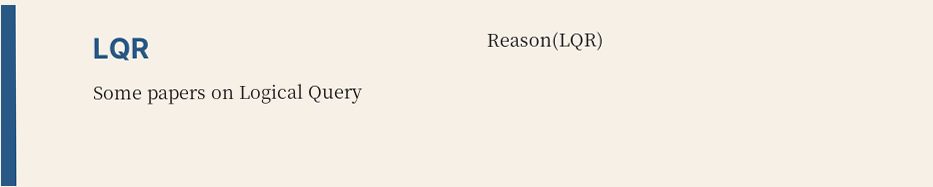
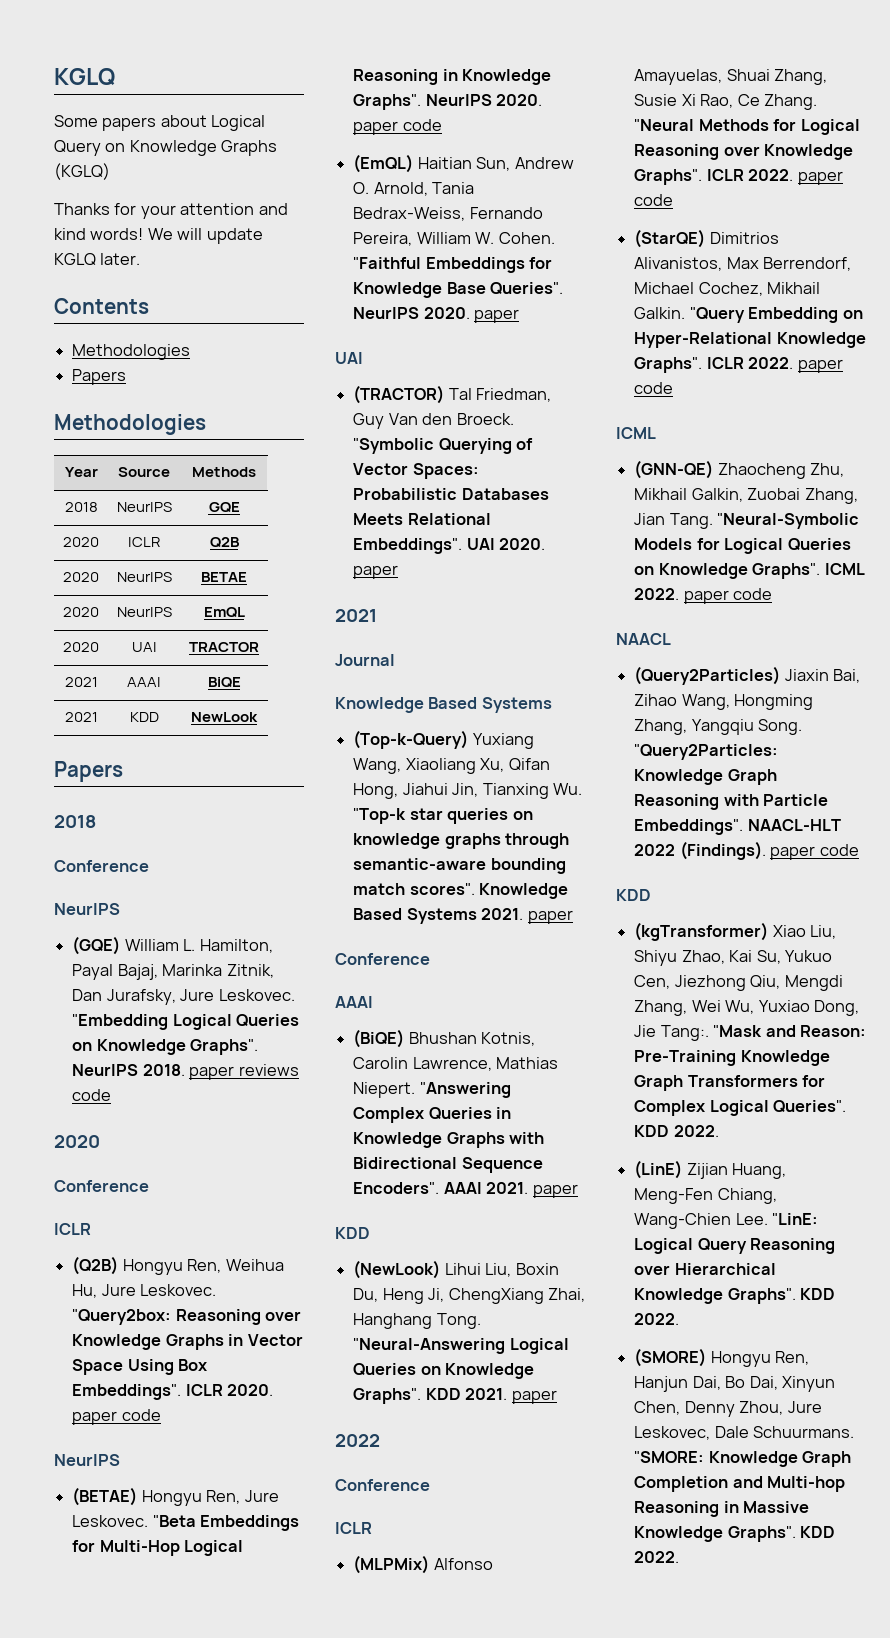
[92,37,149,61] LQR -> [54,68,115,86] KGLQ
[210,83,363,104] [486,31,604,51] on Logical Query Reason(LQR) -> [160,115,266,131] [54,140,278,156] [54,163,110,180] [54,203,288,219] [54,228,263,244] [54,253,141,265] [54,298,149,314] [72,344,191,360] [72,369,127,385] [54,414,206,435] [64,467,98,477] [118,467,170,477] [192,467,256,477] [64,502,98,512] [116,502,172,512] [208,502,240,513] [63,537,99,547] [128,537,160,547] [209,537,240,548] [63,572,99,582] [116,572,172,582] [201,572,247,582] [63,607,99,617] [116,607,172,617] [203,607,245,618] [63,642,99,652] [131,642,157,652] [189,642,259,652] [64,677,98,687] [127,677,161,687] [207,677,241,688] [64,712,98,722] [129,712,159,722] [191,712,258,722] [54,761,123,782] [54,815,96,828] [54,860,149,872] [54,903,120,915] [72,936,273,955] [72,964,274,980] [72,989,295,1005] [72,1014,300,1030] [72,1039,259,1055] [72,1064,299,1080] [72,1089,112,1101] [54,1135,100,1148] [54,1180,149,1192] [54,1223,91,1235] [72,1256,284,1275] [72,1284,217,1298] [72,1309,302,1325] [72,1334,303,1350] [72,1359,208,1375] [72,1384,274,1400] [72,1409,161,1425] [54,1454,120,1466] [72,1487,279,1506] [72,1515,300,1531] [72,1540,244,1556] [353,69,552,85] [353,94,543,110] [353,119,442,135] [353,154,574,173] [353,182,475,196] [353,207,543,221] [353,232,555,246] [353,257,553,273] [353,282,564,298] [353,307,520,323] [335,352,363,364] [353,385,552,404] [353,413,514,429] [353,438,534,454] [353,463,479,479] [353,488,549,500] [353,513,491,525] [353,538,546,554] [353,565,399,579] [335,609,377,622] [335,654,395,666] [335,697,552,713] [353,730,534,749] [353,758,550,774] [353,783,582,799] [353,808,533,824] [353,833,570,849] [353,858,566,874] [353,883,569,899] [353,908,573,924] [335,953,430,965] [335,996,373,1008] [353,1029,536,1048] [353,1057,559,1071] [353,1082,511,1098] [353,1107,512,1123] [353,1132,545,1148] [353,1157,543,1173] [353,1182,578,1198] [335,1227,370,1239] [353,1260,559,1279] [353,1288,585,1304] [353,1313,481,1329] [353,1338,569,1354] [353,1363,535,1379] [353,1388,557,1404] [335,1434,380,1447] [335,1479,430,1491] [335,1522,372,1534] [353,1555,493,1574] [634,69,828,85] [634,94,817,110] [634,119,860,135] [634,144,854,160] [634,169,843,185] [634,194,674,206] [634,229,779,248] [634,257,852,271] [634,282,821,296] [634,307,863,323] [634,332,866,348] [634,357,843,373] [634,382,674,394] [616,427,656,439] [634,460,845,479] [634,488,858,504] [634,513,860,529] [634,538,851,554] [634,563,865,579] [634,588,773,604] [616,633,671,645] [634,666,861,685] [634,694,814,710] [634,719,803,735] [634,744,779,760] [634,769,777,785] [634,794,829,810] [634,819,841,835] [634,841,859,860] [616,889,651,901] [634,922,837,941] [634,950,832,966] [634,975,843,991] [634,1000,859,1016] [634,1025,866,1041] [634,1050,830,1066] [634,1075,826,1091] [634,1100,847,1116] [634,1125,719,1137] [634,1160,787,1179] [634,1188,777,1204] [634,1213,819,1229] [634,1238,836,1254] [634,1263,776,1275] [634,1288,836,1304] [634,1313,680,1325] [634,1348,810,1367] [634,1376,835,1392] [634,1401,822,1417] [634,1426,855,1440] [634,1451,852,1467] [634,1476,846,1492] [634,1501,810,1517] [634,1526,836,1542] [634,1551,680,1563] about Logical Query on Knowledge Graphs (KGLQ) // Thanks for your attention and kind words! We will update KGLQ later. // Contents // Methodologies // Papers // Methodologies // Year | Source | Methods // 2018 | NeurIPS | GQE // 2020 | ICLR | Q2B // 2020 | NeurIPS | BETAE // 2020 | NeurIPS | EmQL // 2020 | UAI | TRACTOR // 2021 | AAAI | BiQE // 2021 | KDD | NewLook // Papers // 2018 // Conference // NeurIPS // (GQE) William L. Hamilton, Payal Bajaj, Marinka Zitnik, Dan Jurafsky, Jure Leskovec. "Embedding Logical Queries on Knowledge Graphs". NeurIPS 2018. paper reviews code // 2020 // Conference // ICLR // (Q2B) Hongyu Ren, Weihua Hu, Jure Leskovec. "Query2box: Reasoning over Knowledge Graphs in Vector Space Using Box Embeddings". ICLR 2020. paper code // NeurIPS // (BETAE) Hongyu Ren, Jure Leskovec. "Beta Embeddings for Multi-Hop Logical Reasoning in Knowledge Graphs". NeurIPS 2020. paper code // (EmQL) Haitian Sun, Andrew O. Arnold, Tania Bedrax-Weiss, Fernando Pereira, William W. Cohen. "Faithful Embeddings for Knowledge Base Queries". NeurIPS 2020. paper // UAI // (TRACTOR) Tal Friedman, Guy Van den Broeck. "Symbolic Querying of Vector Spaces: Probabilistic Databases Meets Relational Embeddings". UAI 2020. paper // 2021 // Journal // Knowledge Based Systems // (Top-k-Query) Yuxiang Wang, Xiaoliang Xu, Qifan Hong, Jiahui Jin, Tianxing Wu. "Top-k star queries on knowledge graphs through semantic-aware bounding match scores". Knowledge Based Systems 2021. paper // Conference // AAAI // (BiQE) Bhushan Kotnis, Carolin Lawrence, Mathias Niepert. "Answering Complex Queries in Knowledge Graphs with Bidirectional Sequence Encoders". AAAI 2021. paper // KDD // (NewLook) Lihui Liu, Boxin Du, Heng Ji, ChengXiang Zhai, Hanghang Tong. "Neural-Answering Logical Queries on Knowledge Graphs". KDD 2021. paper // 2022 // Conference // ICLR // (MLPMix) Alfonso Amayuelas, Shuai Zhang, Susie Xi Rao, Ce Zhang. "Neural Methods for Logical Reasoning over Knowledge Graphs". ICLR 2022. paper code // (StarQE) Dimitrios Alivanistos, Max Berrendorf, Michael Cochez, Mikhail Galkin. "Query Embedding on Hyper-Relational Knowledge Graphs". ICLR 2022. paper code // ICML // (GNN-QE) Zhaocheng Zhu, Mikhail Galkin, Zuobai Zhang, Jian Tang. "Neural-Symbolic Models for Logical Queries on Knowledge Graphs". ICML 2022. paper code // NAACL // (Query2Particles) Jiaxin Bai, Zihao Wang, Hongming Zhang, Yangqiu Song. "Query2Particles: Knowledge Graph Reasoning with Particle Embeddings". NAACL-HLT 2022 (Findings). paper code // KDD // (kgTransformer) Xiao Liu, Shiyu Zhao, Kai Su, Yukuo Cen, Jiezhong Qiu, Mengdi Zhang, Wei Wu, Yuxiao Dong, Jie Tang:. "Mask and Reason: Pre-Training Knowledge Graph Transformers for Complex Logical Queries". KDD 2022. // (LinE) Zijian Huang, Meng-Fen Chiang, Wang-Chien Lee. "LinE: Logical Query Reasoning over Hierarchical Knowledge Graphs". KDD 2022. // (SMORE) Hongyu Ren, Hanjun Dai, Bo Dai, Xinyun Chen, Denny Zhou, Jure Leskovec, Dale Schuurmans. "SMORE: Knowledge Graph Completion and Multi-hop Reasoning in Massive Knowledge Graphs". KDD 2022.

